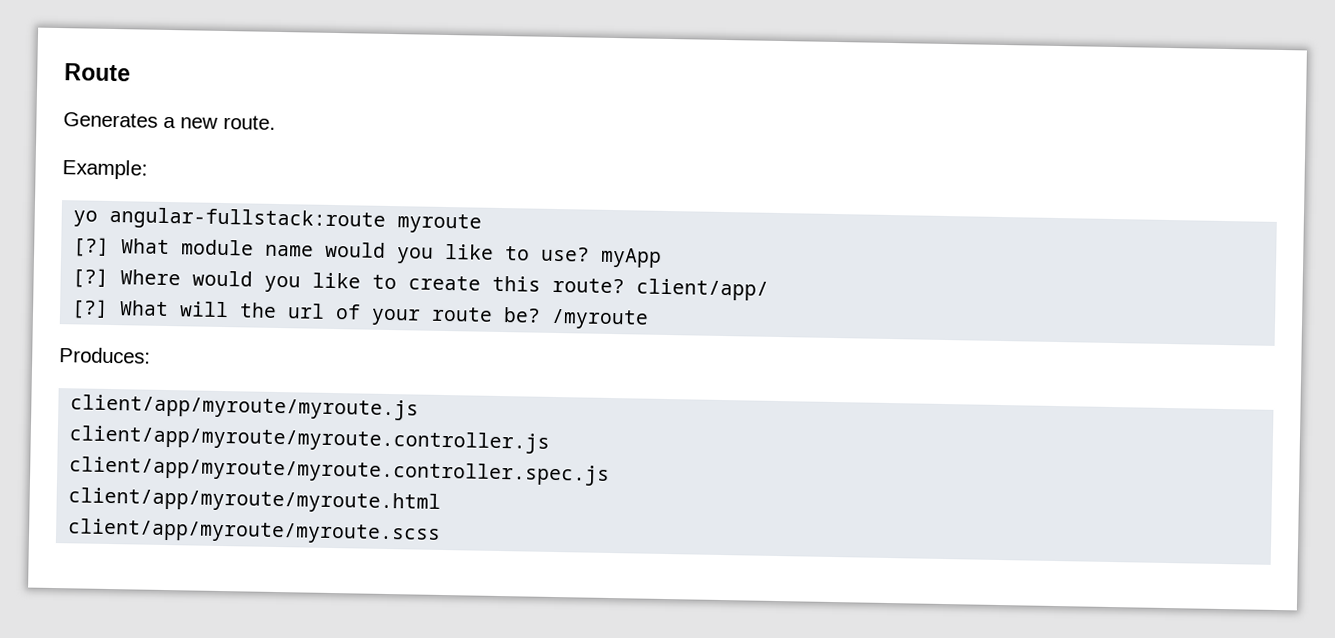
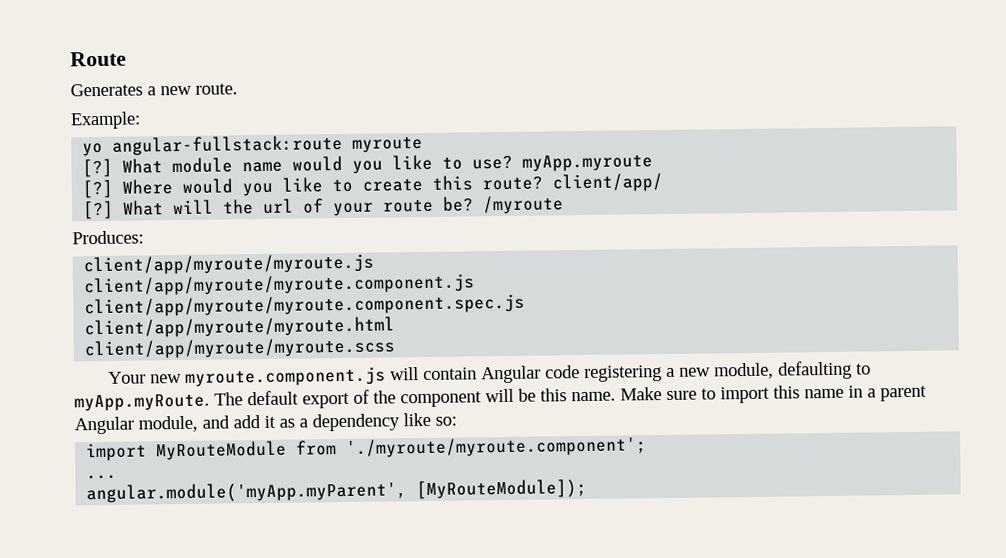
[600,247,663,268] myApp -> [522,154,654,172] myApp.myroute
[69,425,551,454] [69,456,611,486] client/app/myroute/myroute.controller.js // client/app/myroute/myroute.controller.spec.js -> [83,273,476,297] [84,293,526,318] client/app/myroute/myroute.component.js // client/app/myroute/myroute.component.spec.js
(442, 531) none -> [107,360,871,387] [74,385,927,412] [74,412,457,435] [86,436,648,462] [86,474,118,480] [86,478,588,504] // Your new myroute.component.js will contain Angular code registering a new module, defaulting to myApp.myRoute. The default export of the component will be this name. Make sure to import this name in a parent Angular module, and add it as a dependency like so: // import MyRouteModule from './myroute/myroute.component'; // ... // angular.module('myApp.myParent', [MyRouteModule]);

